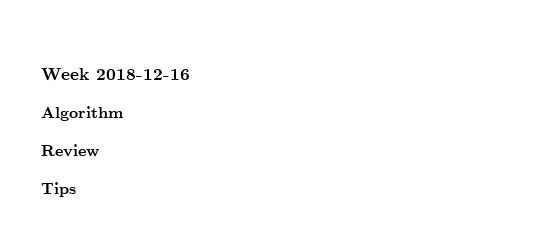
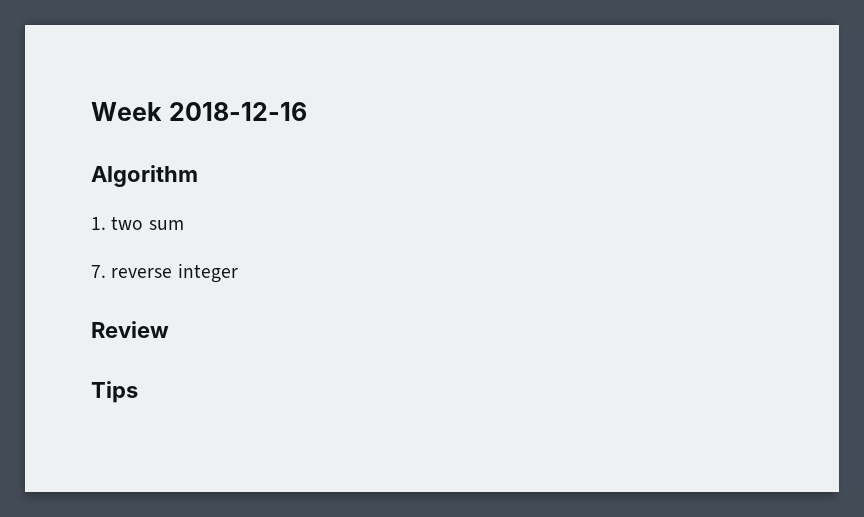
(123, 113) none -> [91,216,184,230] [91,263,238,283] // 1. two sum // 7. reverse integer

